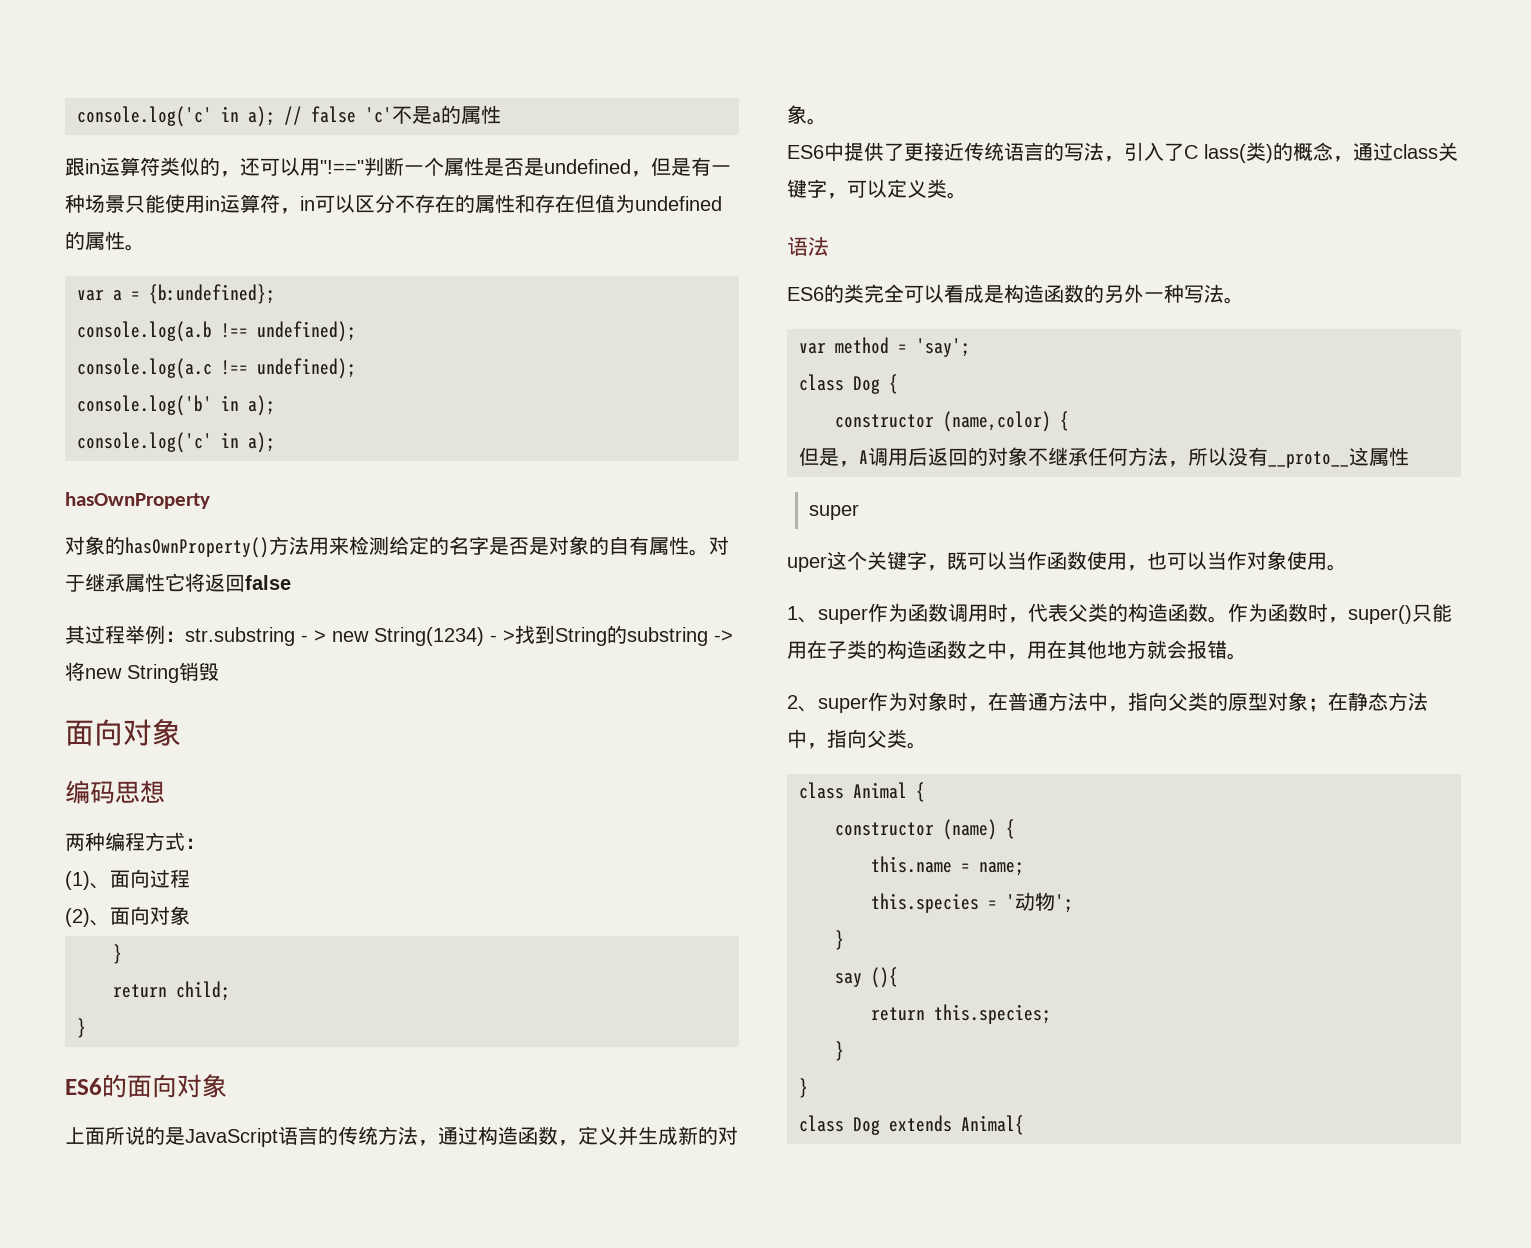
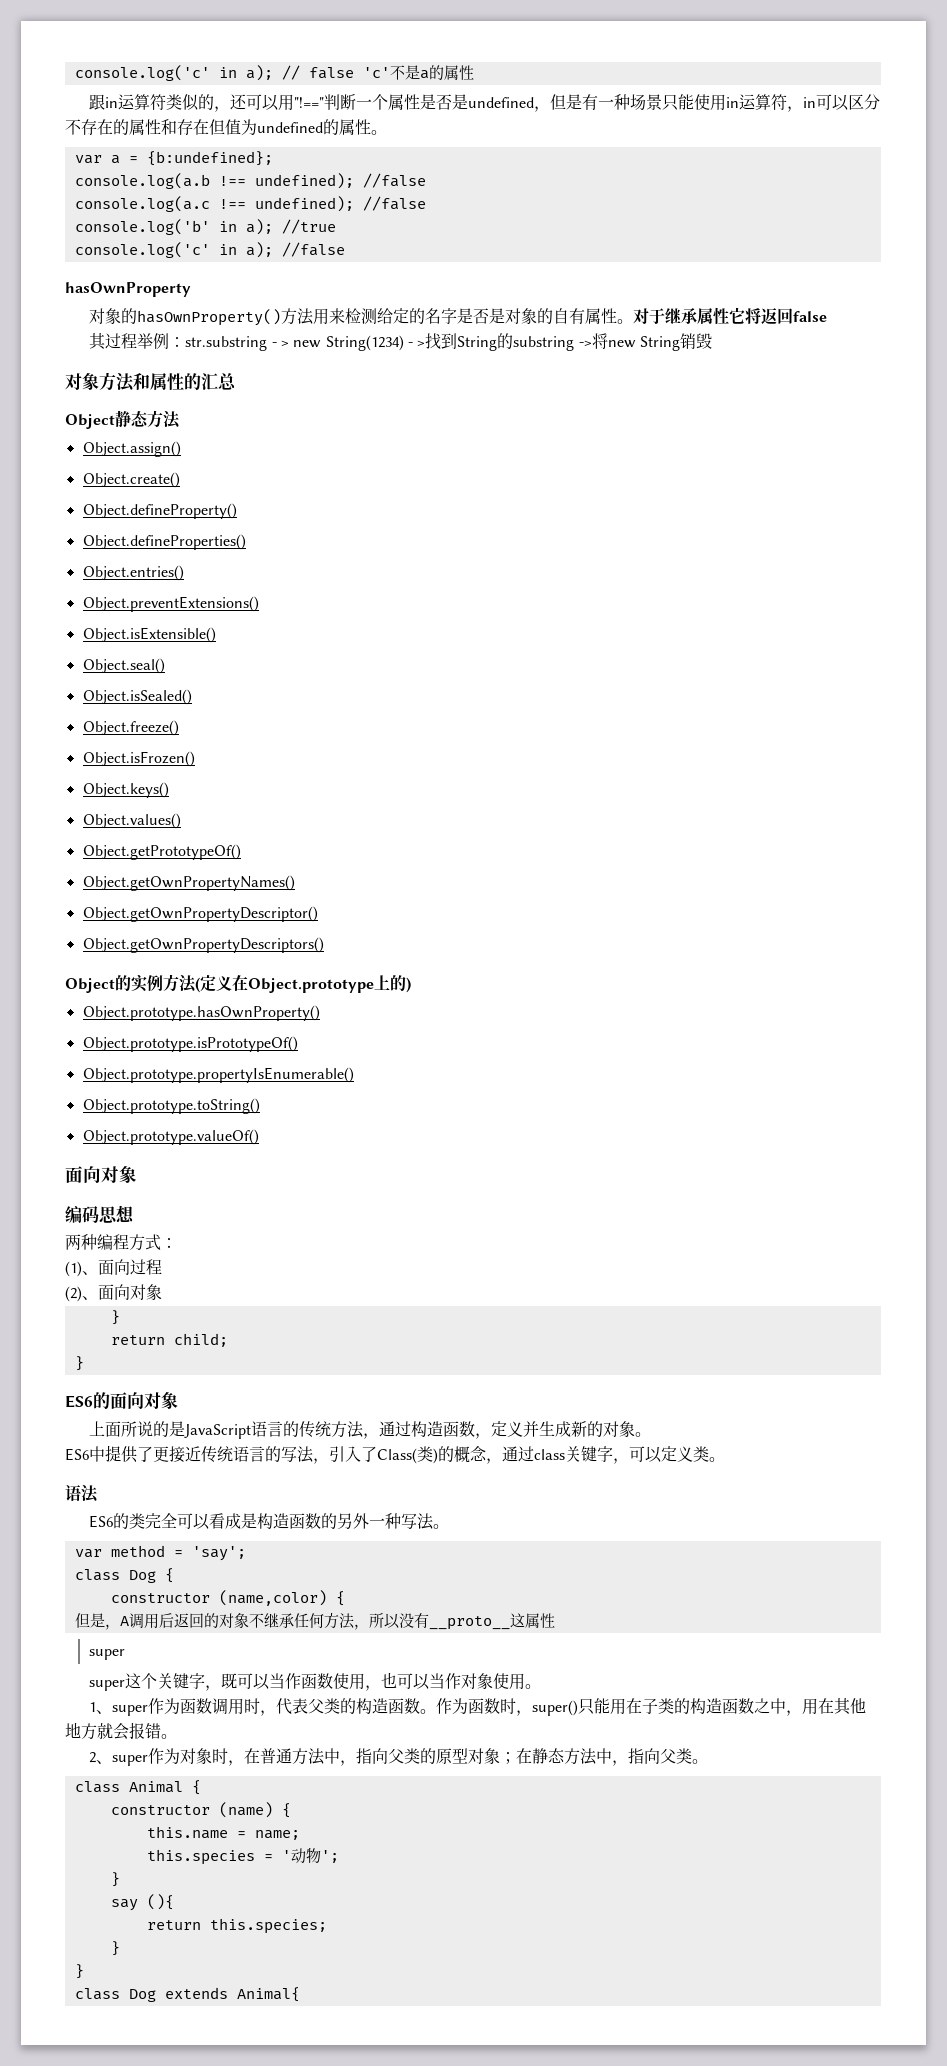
(356, 331) none -> [362,173,426,188] //false
(356, 368) none -> [362,196,426,211] //false
[77,432,275,453] // console.log('c' in a); -> [281,219,336,234] [74,242,345,258] //true // console.log('c' in a); //false
(219, 671) none -> [65,372,236,392] [65,410,181,429] [82,441,181,457] [82,472,180,488] [82,503,237,519] [82,534,246,550] [82,565,184,581] [82,596,259,612] [82,627,216,643] [82,658,165,674] [82,689,192,705] [82,720,179,736] [82,751,195,767] [82,782,169,798] [82,813,181,829] [82,844,241,860] [82,875,295,891] [82,906,318,922] [82,937,324,953] [65,974,411,993] [82,1005,320,1021] [82,1036,298,1052] [82,1067,354,1083] [82,1098,260,1114] [82,1129,259,1145] // 对象方法和属性的汇总 // Object静态方法 // Object.assign() // Object.create() // Object.defineProperty() // Object.defineProperties() // Object.entries() // Object.preventExtensions() // Object.isExtensible() // Object.seal() // Object.isSealed() // Object.freeze() // Object.isFrozen() // Object.keys() // Object.values() // Object.getPrototypeOf() // Object.getOwnPropertyNames() // Object.getOwnPropertyDescriptor() // Object.getOwnPropertyDescriptors() // Object的实例方法(定义在Object.prototype上的) // Object.prototype.hasOwnProperty() // Object.prototype.isPrototypeOf() // Object.prototype.propertyIsEnumerable() // Object.prototype.toString() // Object.prototype.valueOf()
[1184,144,1246,163] C lass( -> [377,1448,417,1464] Class(
[787,556,827,572] uper -> [89,1680,126,1691] super

